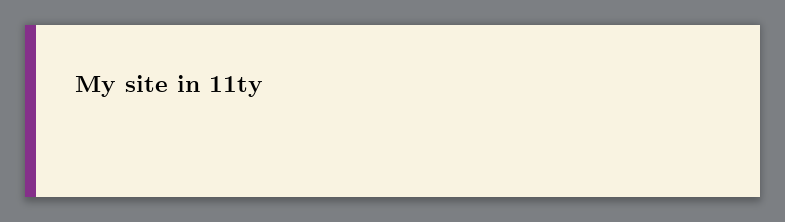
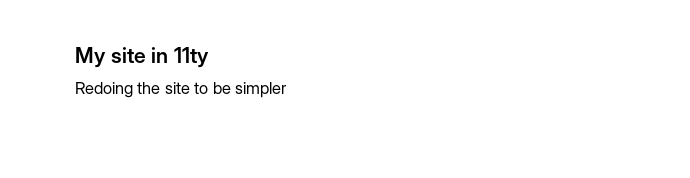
(263, 86) none -> [75,82,287,98] // Redoing the site to be simpler

